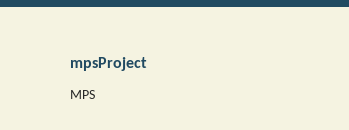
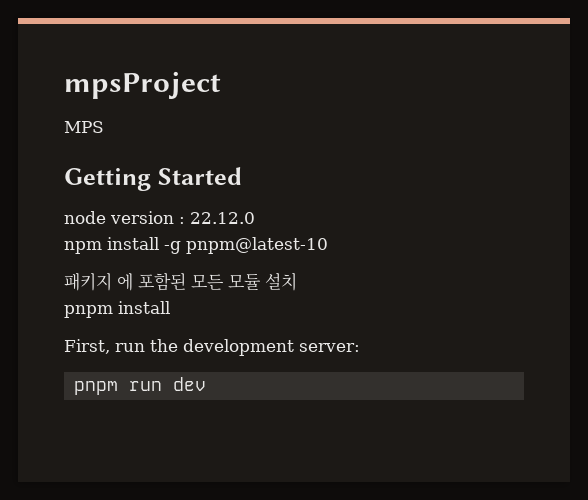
(95, 94) none -> [64,167,242,191] [64,211,255,224] [64,237,328,254] [64,272,297,291] [64,301,170,318] [64,339,360,356] [74,377,207,395] // Getting Started // node version : 22.12.0 // npm install -g pnpm@latest-10 // 패키지 에 포함된 모든 모듈 설치 // pnpm install // First, run the development server: // pnpm run dev

